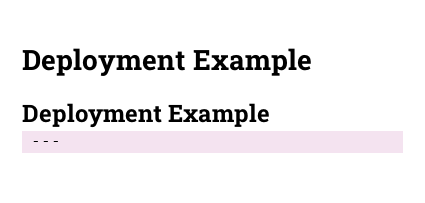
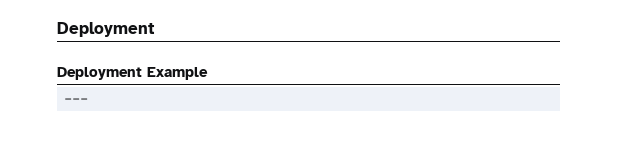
[22,48,312,76] Deployment Example -> [57,22,155,37] Deployment

